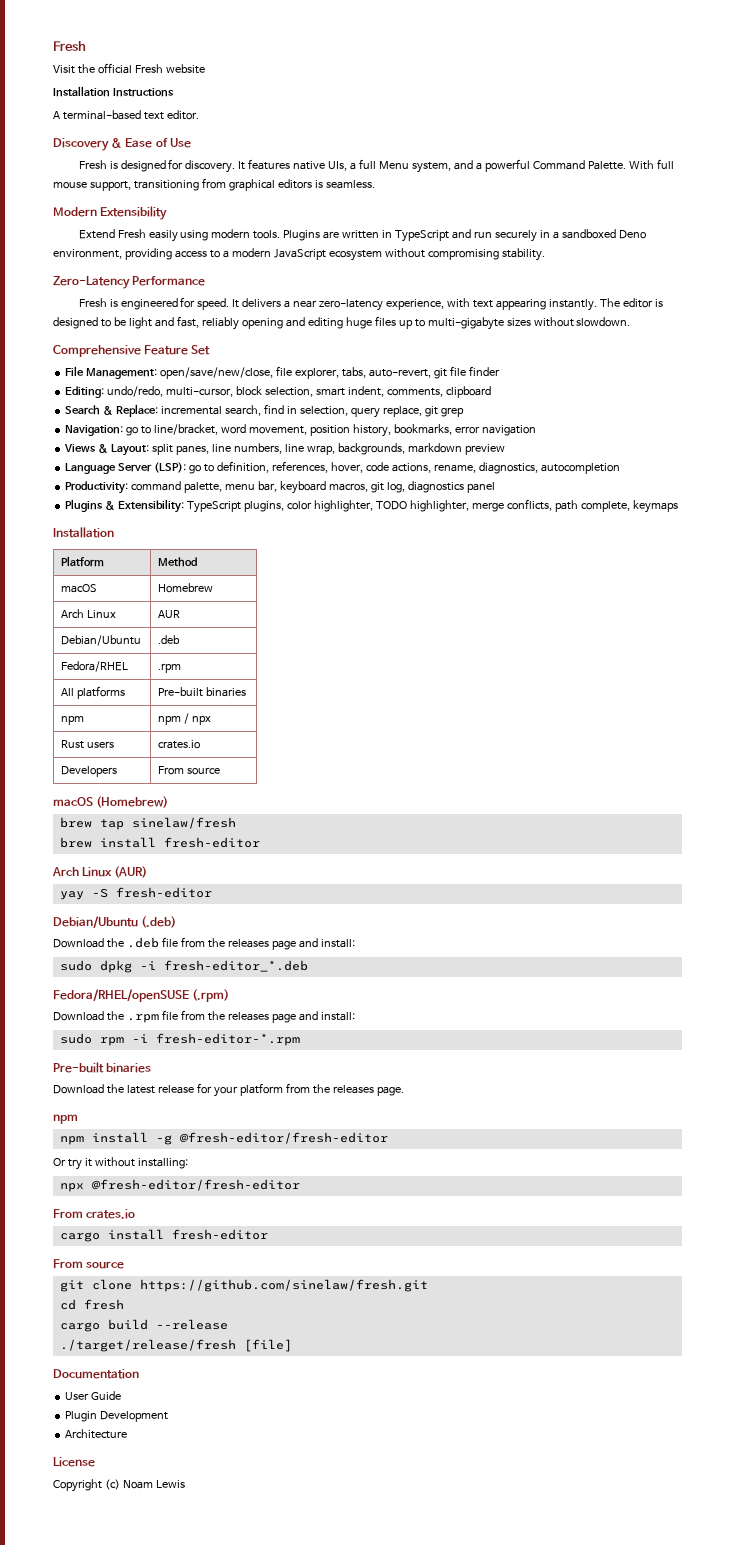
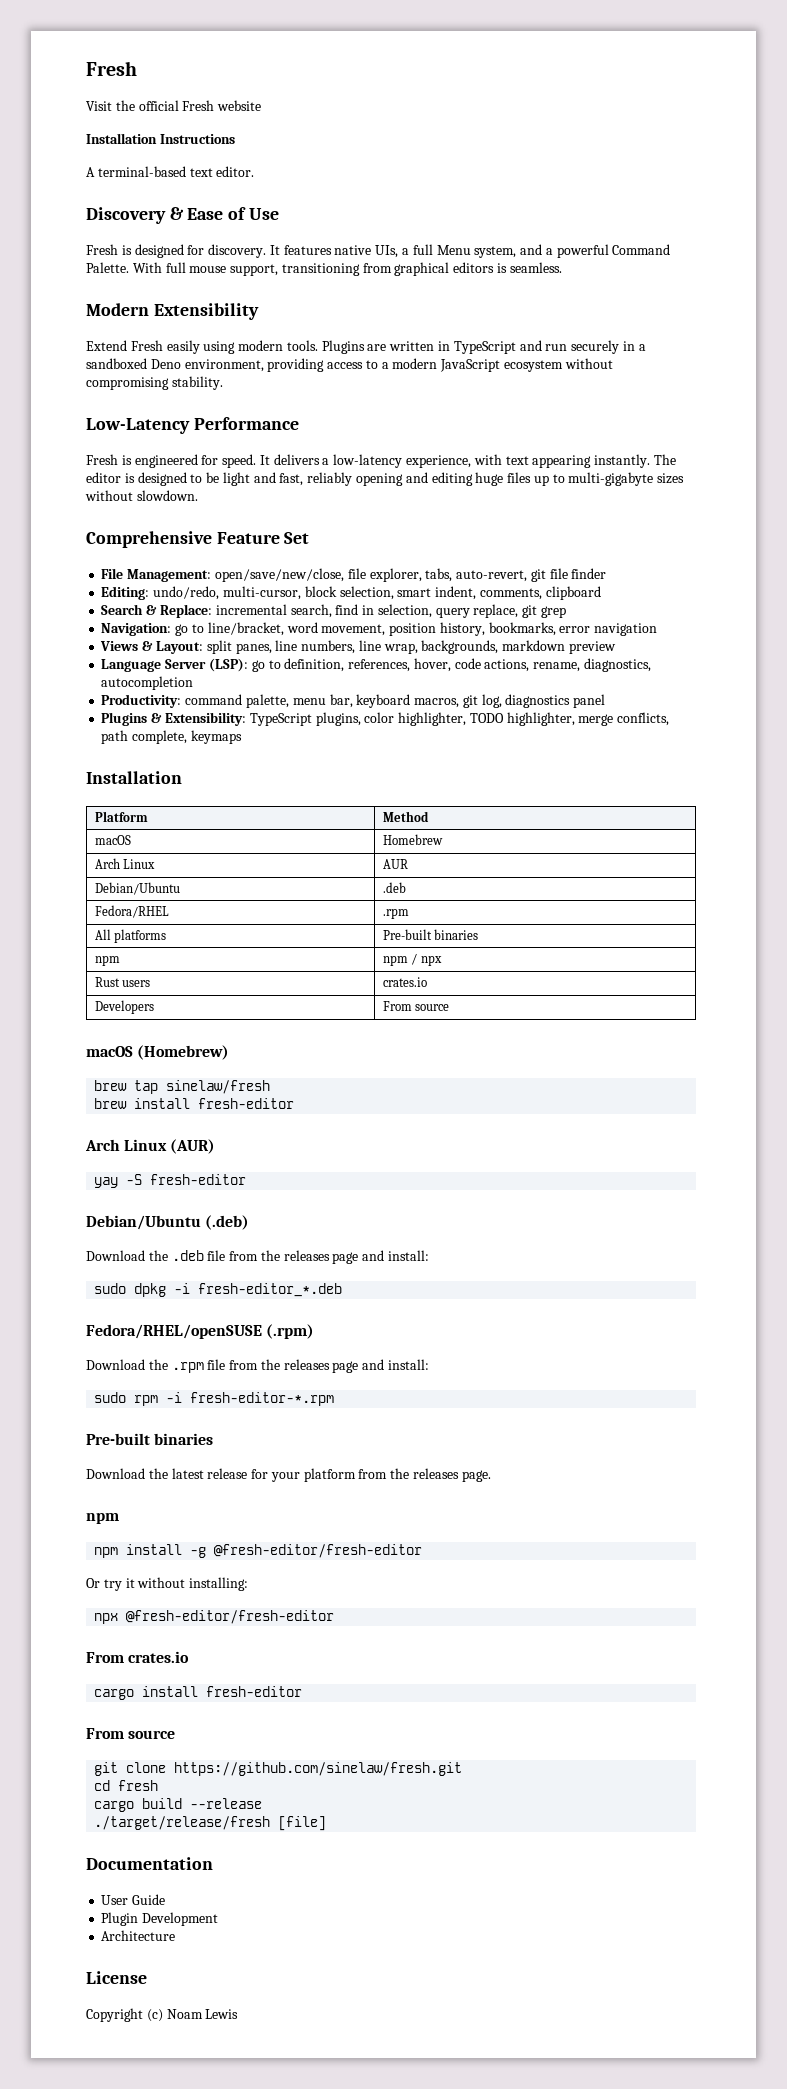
[53,276,130,289] Zero-Latency -> [86,418,190,434] Low-Latency
[293,299,384,311] near zero-latency -> [333,454,403,468] low-latency

